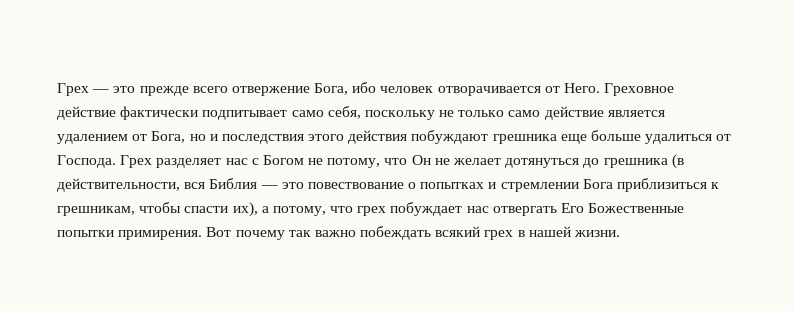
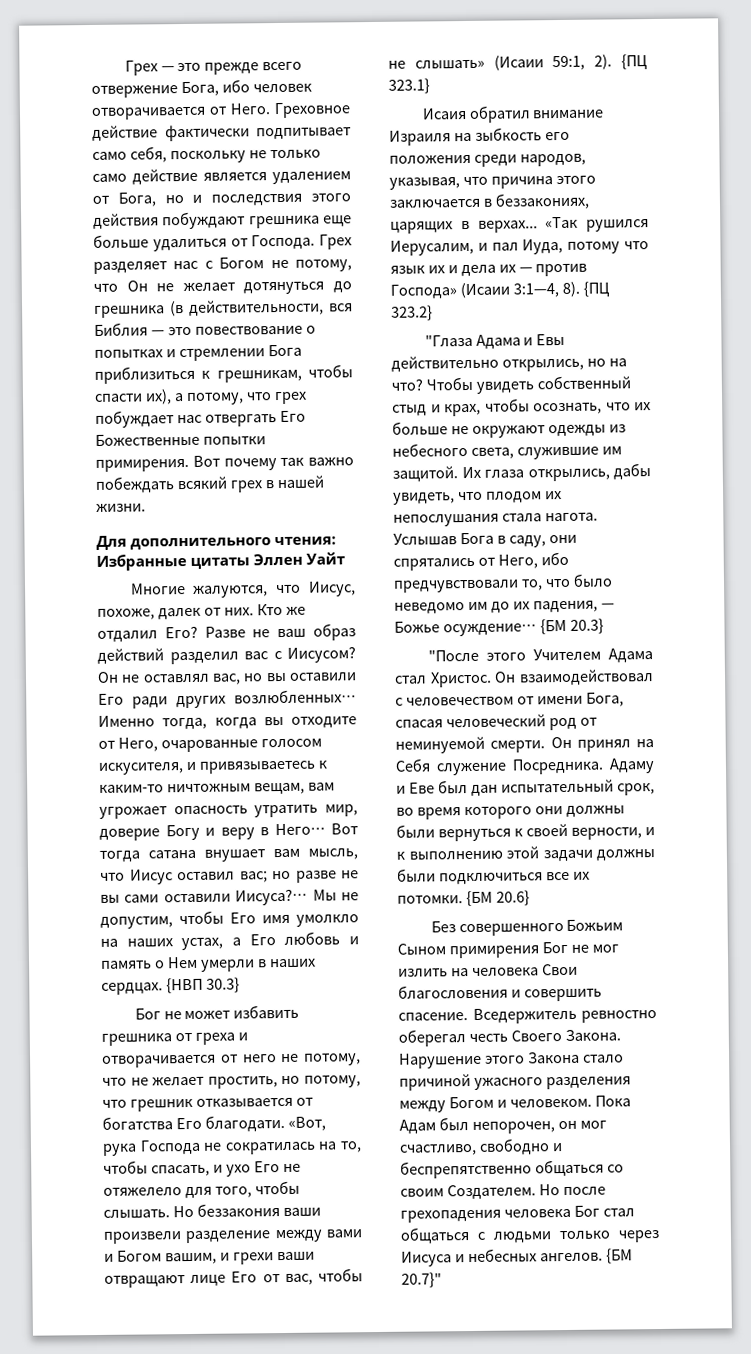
(621, 233) none -> [96,535,337,550] [96,552,346,571] [129,581,356,598] [97,603,306,620] [97,623,356,642] [97,646,356,665] [97,671,357,685] [98,689,357,709] [98,715,357,730] [98,737,322,753] [98,760,327,775] [99,782,335,795] [99,804,358,819] [99,823,359,841] [99,848,358,862] [100,869,359,885] [100,888,359,906] [100,910,359,929] [100,931,359,951] [101,956,316,972] [101,977,240,995] [134,1004,300,1020] [101,1032,248,1046] [102,1053,361,1068] [102,1075,361,1089] [102,1097,314,1112] [102,1114,326,1132] [102,1139,362,1156] [103,1160,301,1177] [103,1180,300,1199] [103,1203,321,1218] [103,1229,362,1244] [104,1250,315,1265] [104,1268,363,1288] [388,54,647,71] [388,78,430,94] [421,105,605,123] [389,127,570,146] [389,153,586,167] [389,175,596,190] [389,192,590,210] [390,216,649,234] [390,238,649,256] [390,263,588,277] [390,281,609,299] [391,305,433,321] [424,333,566,349] [391,355,627,372] [391,375,631,394] [392,398,651,417] [392,421,626,438] [392,443,622,460] [392,463,651,482] [393,491,562,505] [393,512,598,527] [393,532,577,548] [393,551,569,571] [393,573,613,593] [394,600,615,614] [394,618,604,637] [427,648,653,663] [394,669,654,688] [395,692,624,707] [395,714,598,731] [395,736,654,754] [395,758,655,776] [396,779,655,796] [396,805,625,820] [396,823,655,842] [396,846,655,862] [397,868,590,885] [397,890,530,907] [430,919,624,937] [397,941,619,959] [398,963,578,977] [398,984,602,1002] [398,1007,657,1024] [398,1029,621,1047] [399,1051,624,1069] [399,1074,631,1091] [399,1095,631,1113] [399,1117,607,1134] [399,1138,563,1156] [400,1159,624,1179] [400,1184,606,1200] [400,1205,635,1223] [400,1227,660,1244] [401,1248,633,1267] [401,1272,442,1288] // Для дополнительного чтения: Избранные цитаты Эллен Уайт // Многие жалуются, что Иисус, похоже, далек от них. Кто же отдалил Его? Разве не ваш образ действий разделил вас с Иисусом? Он не оставлял вас, но вы оставили Его ради других возлюбленных… Именно тогда, когда вы отходите от Него, очарованные голосом искусителя, и привязываетесь к каким-то ничтожным вещам, вам угрожает опасность утратить мир, доверие Богу и веру в Него… Вот тогда сатана внушает вам мысль, что Иисус оставил вас; но разве не вы сами оставили Иисуса?… Мы не допустим, чтобы Его имя умолкло на наших устах, а Его любовь и память о Нем умерли в наших сердцах. {НВП 30.3} // Бог не может избавить грешника от греха и отворачивается от него не потому, что не желает простить, но потому, что грешник отказывается от богатства Его благодати. «Вот, рука Господа не сократилась на то, чтобы спасать, и ухо Его не отяжелело для того, чтобы слышать. Но беззакония ваши произвели разделение между вами и Богом вашим, и грехи ваши отвращают лице Его от вас, чтобы не слышать» (Исаии 59:1, 2). {ПЦ 323.1} // Исаия обратил внимание Израиля на зыбкость его положения среди народов, указывая, что причина этого заключается в беззакониях, царящих в верхах... «Так рушился Иерусалим, и пал Иуда, потому что язык их и дела их — против Господа» (Исаии 3:1—4, 8). {ПЦ 323.2} // "Глаза Адама и Евы действительно открылись, но на что? Чтобы увидеть собственный стыд и крах, чтобы осознать, что их больше не окружают одежды из небесного света, служившие им защитой. Их глаза открылись, дабы увидеть, что плодом их непослушания стала нагота. Услышав Бога в саду, они спрятались от Него, ибо предчувствовали то, что было неведомо им до их падения, — Божье осуждение… {БМ 20.3} // "После этого Учителем Адама стал Христос. Он взаимодействовал с человечеством от имени Бога, спасая человеческий род от неминуемой смерти. Он принял на Себя служение Посредника. Адаму и Еве был дан испытательный срок, во время которого они должны были вернуться к своей верности, и к выполнению этой задачи должны были подключиться все их потомки. {БМ 20.6} // Без совершенного Божьим Сыном примирения Бог не мог излить на человека Свои благословения и совершить спасение. Вседержитель ревностно оберегал честь Своего Закона. Нарушение этого Закона стало причиной ужасного разделения между Богом и человеком. Пока Адам был непорочен, он мог счастливо, свободно и беспрепятственно общаться со своим Создателем. Но после грехопадения человека Бог стал общаться с людьми только через Иисуса и небесных ангелов. {БМ 20.7}"

